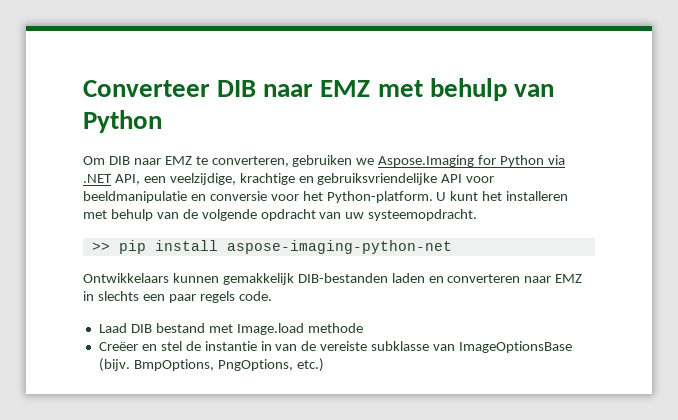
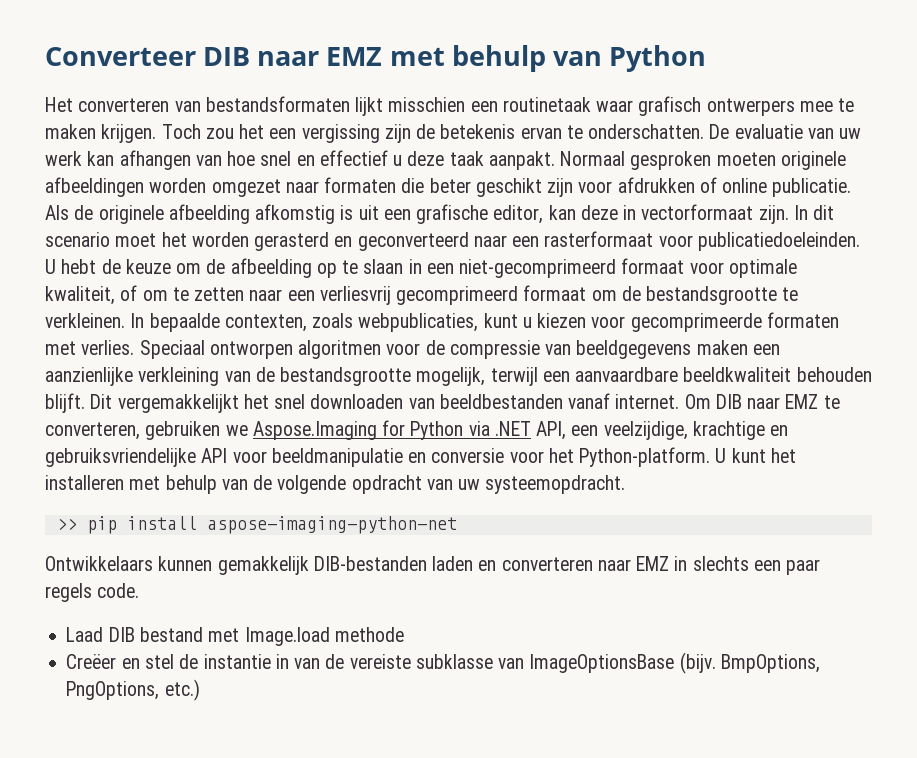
(162, 121) none -> [45,96,855,116] [45,124,862,143] [45,150,846,170] [45,177,852,197] [45,204,835,224] [45,231,860,251] [45,258,797,278] [45,285,799,305] [45,312,839,332] [45,340,780,359] [45,367,872,386] [45,393,680,413] Het converteren van bestandsformaten lijkt misschien een routinetaak waar grafisch ontwerpers mee te maken krijgen. Toch zou het een vergissing zijn de betekenis ervan te onderschatten. De evaluatie van uw werk kan afhangen van hoe snel en effectief u deze taak aanpakt. Normaal gesproken moeten originele afbeeldingen worden omgezet naar formaten die beter geschikt zijn voor afdrukken of online publicatie. Als de originele afbeelding afkomstig is uit een grafische editor, kan deze in vectorformaat zijn. In dit scenario moet het worden gerasterd en geconverteerd naar een rasterformaat voor publicatiedoeleinden. U hebt de keuze om de afbeelding op te slaan in een niet-gecomprimeerd formaat voor optimale kwaliteit, of om te zetten naar een verliesvrij gecomprimeerd formaat om de bestandsgrootte te verkleinen. In bepaalde contexten, zoals webpublicaties, kunt u kiezen voor gecomprimeerde formaten met verlies. Speciaal ontworpen algoritmen voor de compressie van beeldgegevens maken een aanzienlijke verkleining van de bestandsgrootte mogelijk, terwijl een aanvaardbare beeldkwaliteit behouden blijft. Dit vergemakkelijkt het snel downloaden van beeldbestanden vanaf internet.

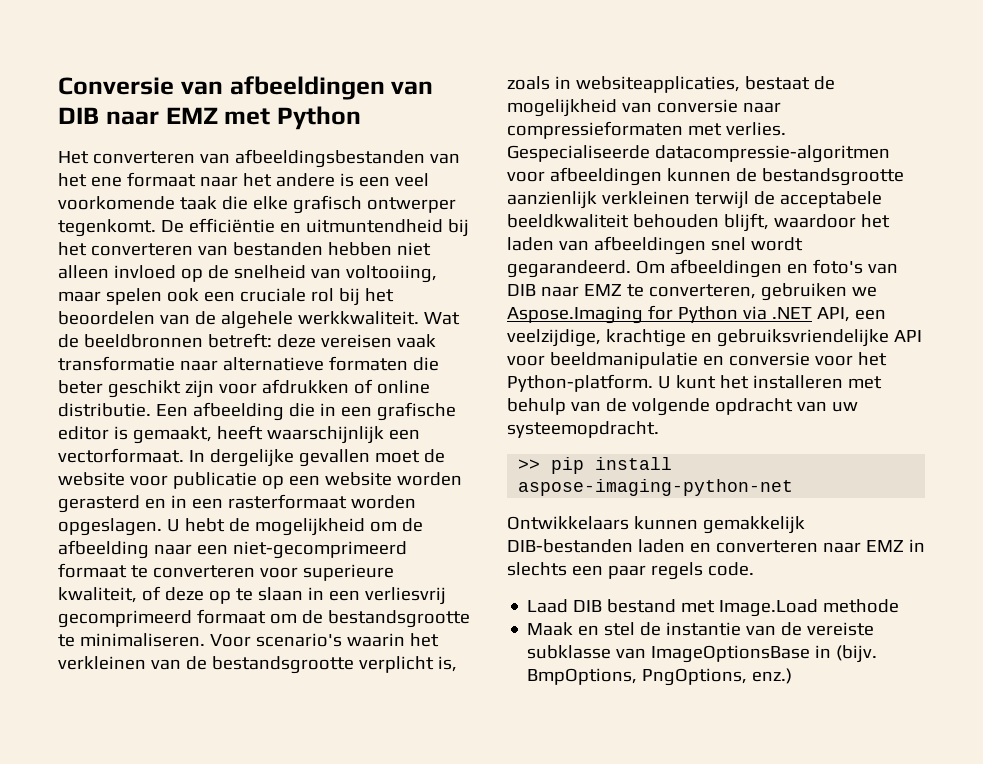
[45,47,196,66] Converteer -> [58,76,434,100] Conversie van afbeeldingen van
[451,45,602,72] behulp van -> (271, 116) none
[205,96,855,116] [45,124,862,143] [45,150,846,170] [45,177,319,197] bestandsformaten lijkt misschien een routinetaak waar grafisch ontwerpers mee te maken krijgen. Toch zou het een vergissing zijn de betekenis ervan te onderschatten. De evaluatie van uw werk kan afhangen van hoe snel en effectief u deze taak aanpakt. Normaal gesproken moeten originele afbeeldingen worden omgezet naar -> [234,149,460,168] [58,172,429,187] [58,195,456,214] [58,218,469,237] [58,242,431,256] [58,265,437,283] [58,288,394,306] [58,311,460,329] [58,333,436,348] [58,356,324,371] afbeeldingsbestanden van het ene formaat naar het andere is een veel voorkomende taak die elke grafisch ontwerper tegenkomt. De efficiëntie en uitmuntendheid bij het converteren van bestanden hebben niet alleen invloed op de snelheid van voltooiing, maar spelen ook een cruciale rol bij het beoordelen van de algehele werkkwaliteit. Wat de beeldbronnen betreft: deze vereisen vaak transformatie naar alternatieve
[772,178,852,197] [45,204,835,224] [45,231,860,251] publicatie. Als de originele afbeelding afkomstig is uit een grafische editor, kan deze in vectorformaat zijn. In dit scenario moet het worden gerasterd en geconverteerd naar een rasterformaat voor publicatiedoeleinden. -> [58,402,456,421] [58,425,420,444] [58,448,445,467] [58,472,462,489] [58,494,416,513] [58,518,162,536] distributie. Een afbeelding die in een grafische editor is gemaakt, heeft waarschijnlijk een vectorformaat. In dergelijke gevallen moet de website voor publicatie op een website worden gerasterd en in een rasterformaat worden opgeslagen.
[125,259,171,274] keuze -> [254,518,365,536] mogelijkheid
(312, 268) none -> [153,541,407,559] [58,563,394,581] [58,586,204,603] naar een niet-gecomprimeerd formaat te converteren voor superieure kwaliteit, of deze
[459,258,797,278] [45,285,315,305] niet-gecomprimeerd formaat voor optimale kwaliteit, of om te zetten naar een -> (360, 595) none
[45,312,839,332] [45,340,780,359] [45,367,872,386] [45,393,711,413] verkleinen. In bepaalde contexten, zoals webpublicaties, kunt u kiezen voor gecomprimeerde formaten met verlies. Speciaal ontworpen algoritmen voor de compressie van beeldgegevens maken een aanzienlijke verkleining van de bestandsgrootte mogelijk, terwijl een aanvaardbare beeldkwaliteit behouden blijft. Dit vergemakkelijkt het snel downloaden van beeldbestanden vanaf internet. Om -> [79,633,439,647] [58,656,457,674] [507,76,835,93] [507,99,781,117] [507,121,786,139] [507,145,890,163] [507,167,904,186] [507,191,882,209] [507,213,890,232] [507,236,803,255] [507,259,898,278] minimaliseren. Voor scenario's waarin het verkleinen van de bestandsgrootte verplicht is, zoals in websiteapplicaties, bestaat de mogelijkheid van conversie naar compressieformaten met verlies. Gespecialiseerde datacompressie-algoritmen voor afbeeldingen kunnen de bestandsgrootte aanzienlijk verkleinen terwijl de acceptabele beeldkwaliteit behouden blijft, waardoor het laden van afbeeldingen snel wordt gegarandeerd. Om afbeeldingen en foto's van
[244,627,330,646] Image.load -> [719,599,819,617] Image.Load
[66,654,117,669] Creëer -> [527,622,574,636] Maak
[275,654,289,669] in -> (742, 629) none
(675, 663) none -> [815,645,832,658] in
[164,679,200,701] etc.) -> [752,668,793,684] enz.)

